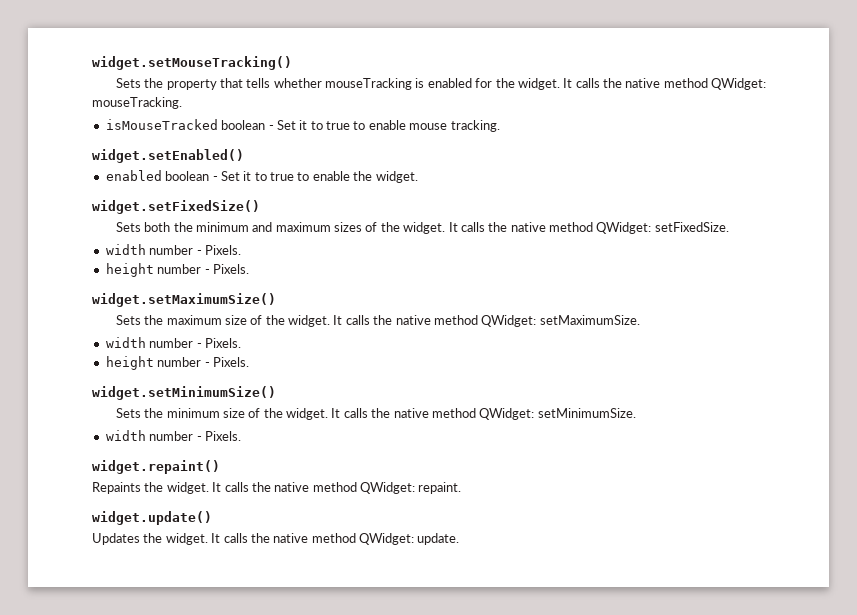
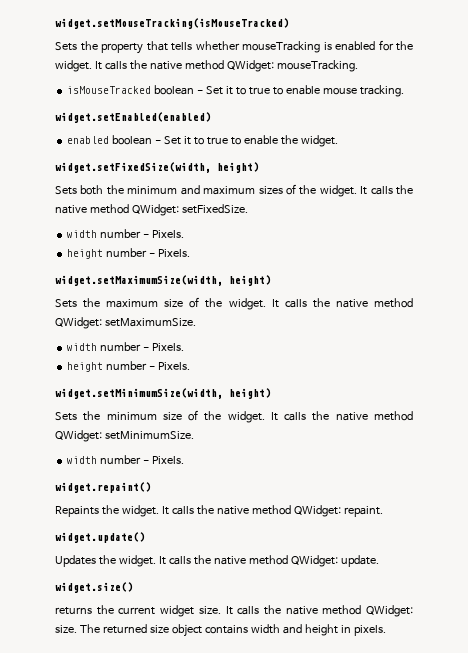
[92,56,292,70] widget.setMouseTracking() -> [55,18,289,29] widget.setMouseTracking(isMouseTracked)
[92,149,244,163] widget.setEnabled() -> [55,112,211,123] widget.setEnabled(enabled)
[92,200,260,214] widget.setFixedSize() -> [55,162,259,173] widget.setFixedSize(width, height)
[92,293,276,307] widget.setMaximumSize() -> [55,275,271,286] widget.setMaximumSize(width, height)
[92,386,276,400] widget.setMinimumSize() -> [55,388,271,399] widget.setMinimumSize(width, height)
(460, 539) none -> [55,582,133,593] [55,605,413,617] [55,624,386,637] // widget.size() // returns the current widget size. It calls the native method QWidget: size. The returned size object contains width and height in pixels.

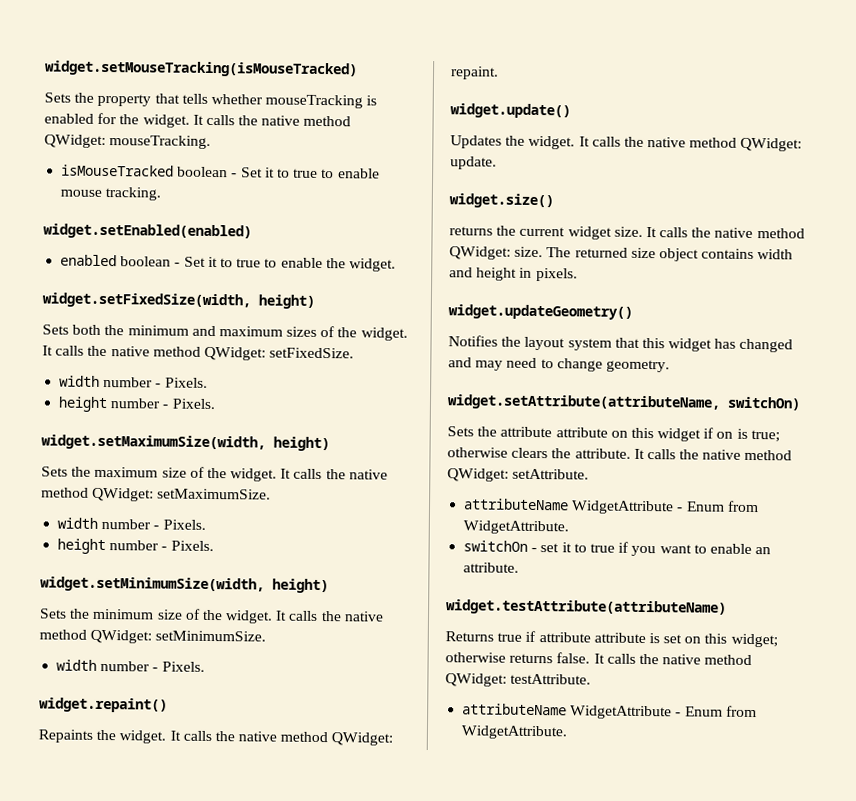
(386, 630) none -> [448,304,633,320] [448,335,794,353] [448,357,670,373] [447,394,801,411] [447,426,780,443] [447,447,793,461] [447,468,590,482] [463,498,759,515] [463,520,570,535] [463,540,772,557] [463,562,520,573] [446,599,727,616] [445,630,778,648] [445,652,753,666] [445,673,592,687] [462,703,757,720] [461,725,568,740] // widget.updateGeometry() // Notifies the layout system that this widget has changed and may need to change geometry. // widget.setAttribute(attributeName, switchOn) // Sets the attribute attribute on this widget if on is true; otherwise clears the attribute. It calls the native method QWidget: setAttribute. // attributeName WidgetAttribute - Enum from WidgetAttribute. // switchOn - set it to true if you want to enable an attribute. // widget.testAttribute(attributeName) // Returns true if attribute attribute is set on this widget; otherwise returns false. It calls the native method QWidget: testAttribute. // attributeName WidgetAttribute - Enum from WidgetAttribute.

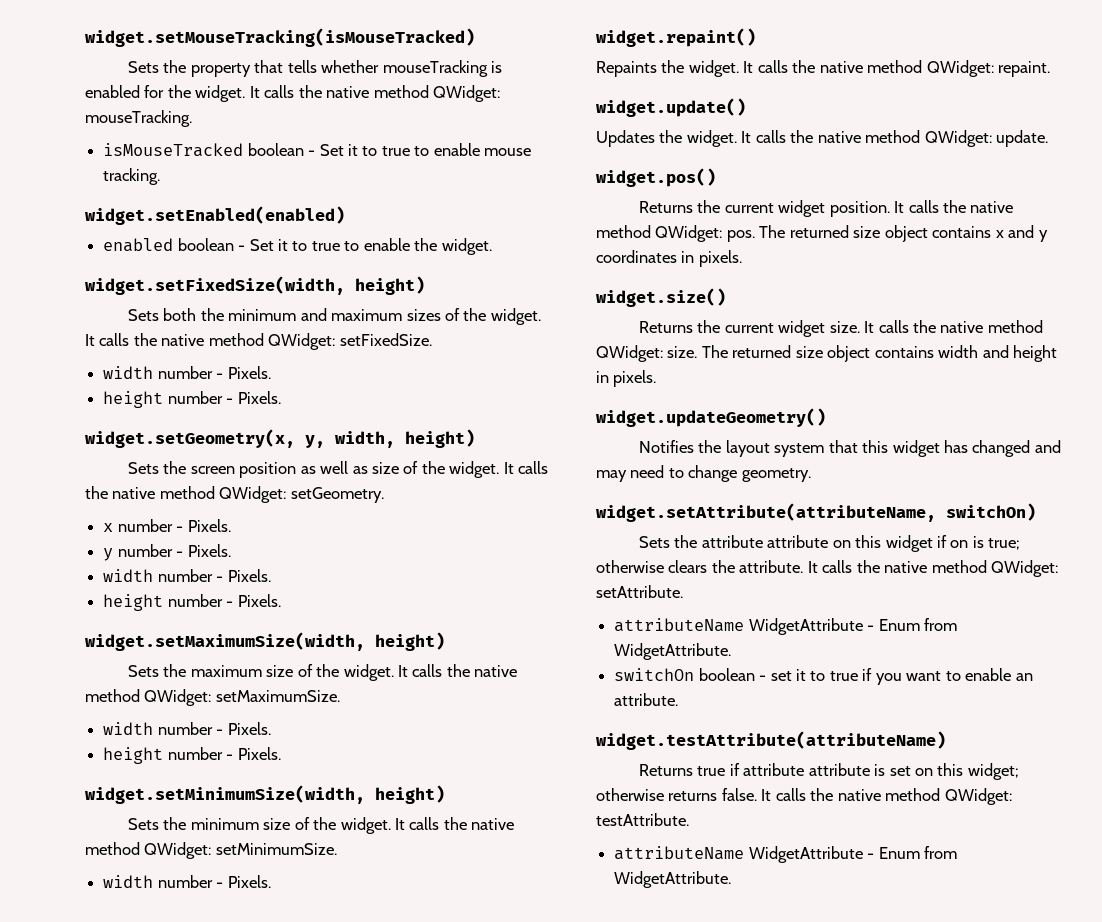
(216, 404) none -> [85,429,475,448] [127,461,549,478] [85,486,384,503] [103,519,231,532] [103,544,231,561] [103,569,271,582] [103,594,281,611] // widget.setGeometry(x, y, width, height) // Sets the screen position as well as size of the widget. It calls the native method QWidget: setGeometry. // x number - Pixels. // y number - Pixels. // width number - Pixels. // height number - Pixels.
(497, 163) none -> [596,168,716,187] [638,200,1014,217] [596,225,1048,242] [596,250,742,267] // widget.pos() // Returns the current widget position. It calls the native method QWidget: pos. The returned size object contains x and y coordinates in pixels.
[449,226,493,236] returns -> [638,321,693,333] Returns
(529, 546) none -> [698,668,755,681] boolean

